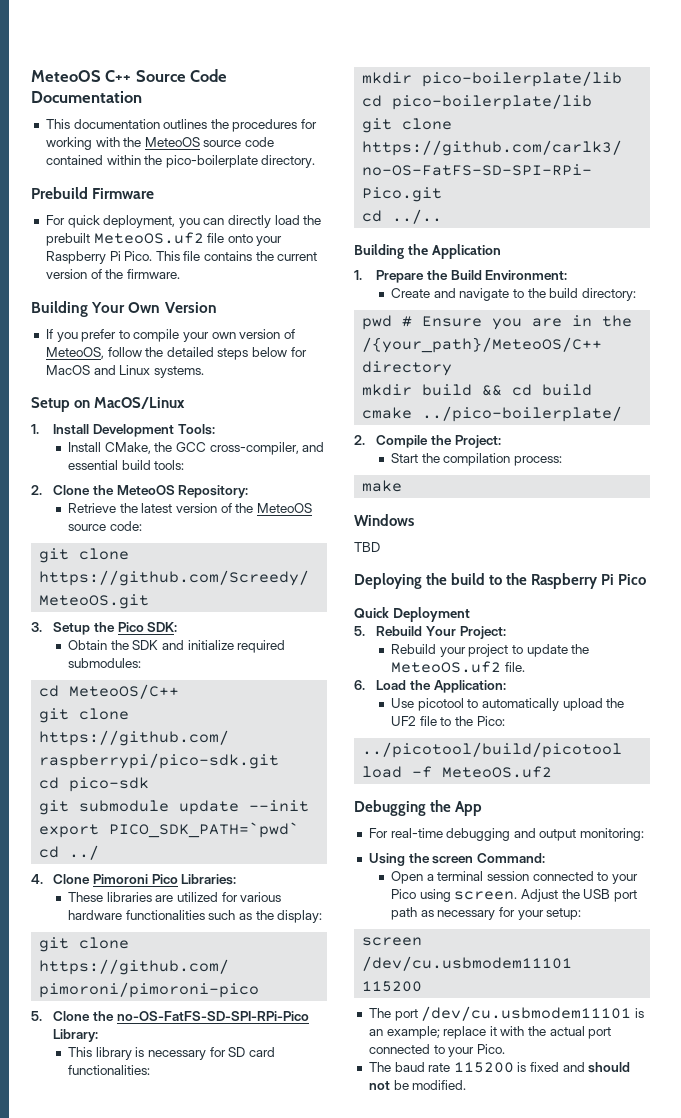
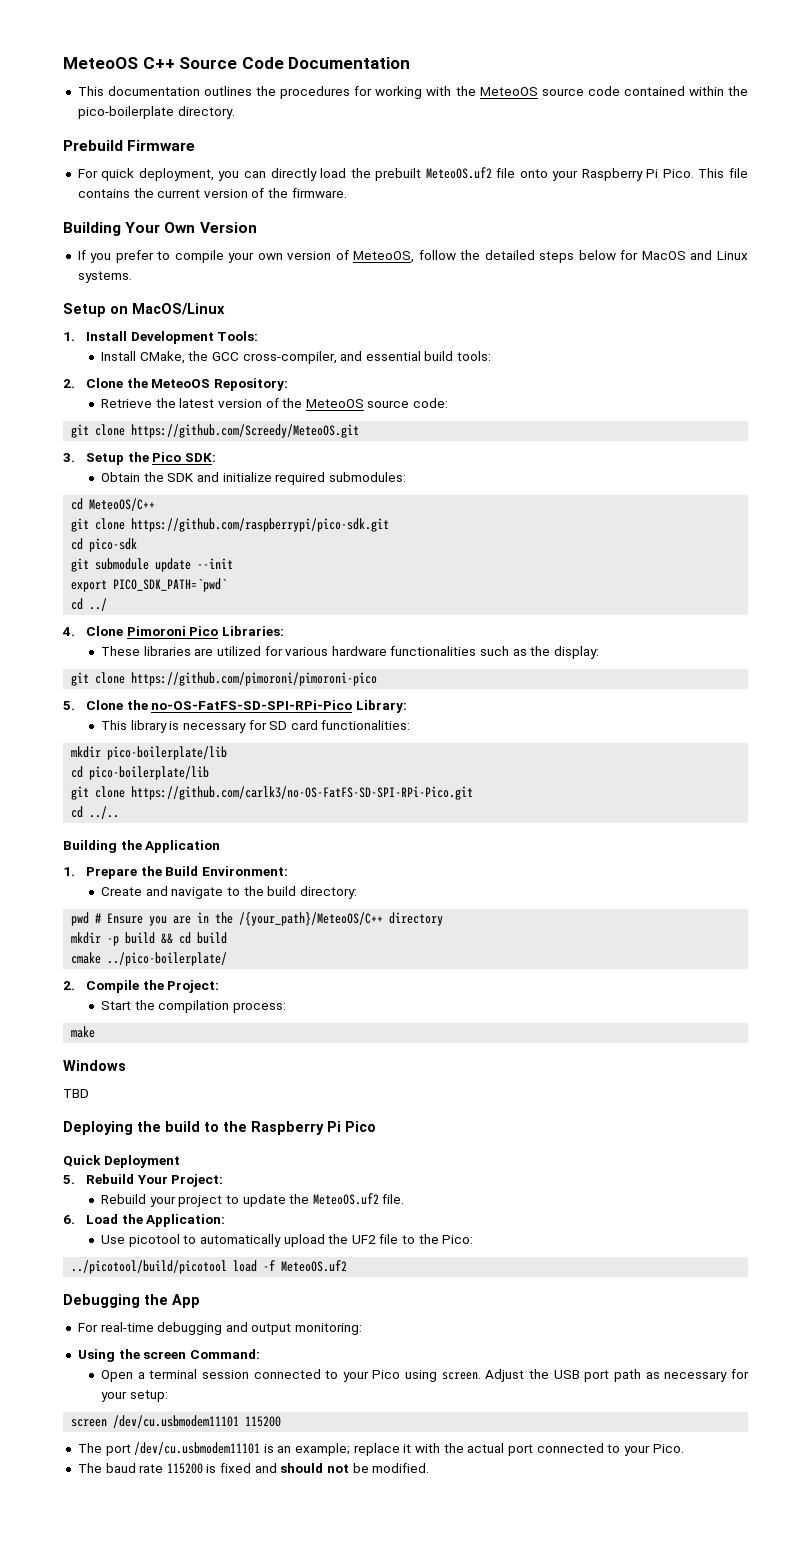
(413, 390) none -> [107,936,120,946] -p

